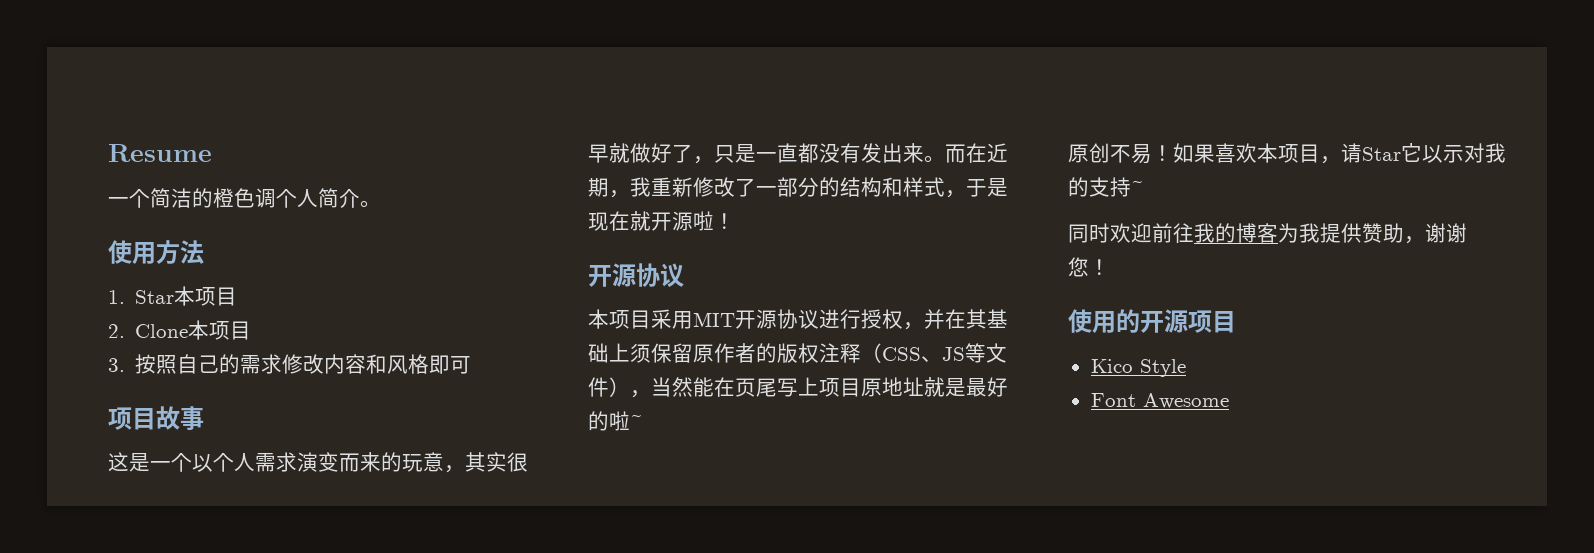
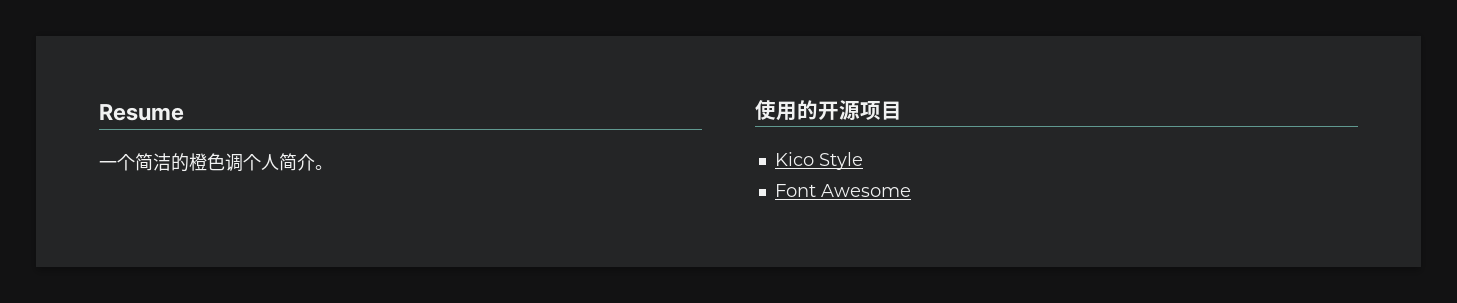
[108,240,204,264] [108,286,238,306] [108,320,252,340] [108,354,472,374] [108,406,204,430] [108,452,528,473] [588,143,1008,164] [588,177,1008,198] [588,211,735,231] [588,263,684,288] [588,309,1008,330] [588,343,1007,363] [588,377,1008,398] [588,411,643,431] [1068,143,1506,164] [1068,177,1144,197] [1068,223,1467,244] [1068,257,1110,277] // 使用方法 // 1. Star本项目 // 2. Clone本项目 // 3.按照自己的需求修改内容和风格即可 // 项目故事 // 这是一个以个人需求演变而来的玩意，其实很早就做好了，只是一直都没有发出来。而在近期，我重新修改了一部分的结构和样式，于是现在就开源啦！ // 开源协议 // 本项目采用MIT开源协议进行授权，并在其基础上须保留原作者的版权注释（CSS、JS等文件），当然能在页尾写上项目原地址就是最好的啦~ // 原创不易！如果喜欢本项目，请Star它以示对我的支持~ // 同时欢迎前往我的博客为我提供赞助，谢谢您！ -> (333, 167) none

